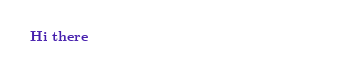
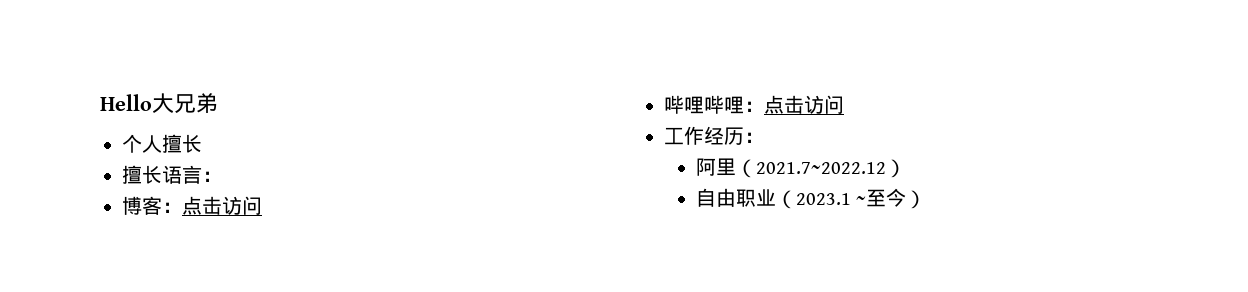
[30,31,88,41] Hi there -> [100,93,218,113] [122,134,202,153] [122,165,222,184] [122,196,262,215] [664,95,844,114] [664,126,764,145] [695,158,906,178] [695,188,927,209] Hello大兄弟 // 个人擅长 // 擅长语言： // 博客：点击访问 // 哔哩哔哩：点击访问 // 工作经历： // 阿里（2021.7~2022.12） // 自由职业（2023.1 ~至今）

